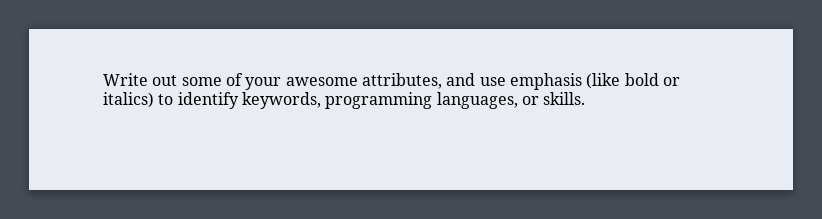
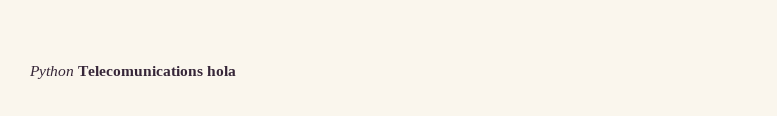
[103,73,680,90] [103,92,586,109] Write out some of your awesome attributes, and use emphasis (like bold or italics) to identify keywords, programming languages, or skills. -> [29,66,237,79] Python Telecomunications hola

